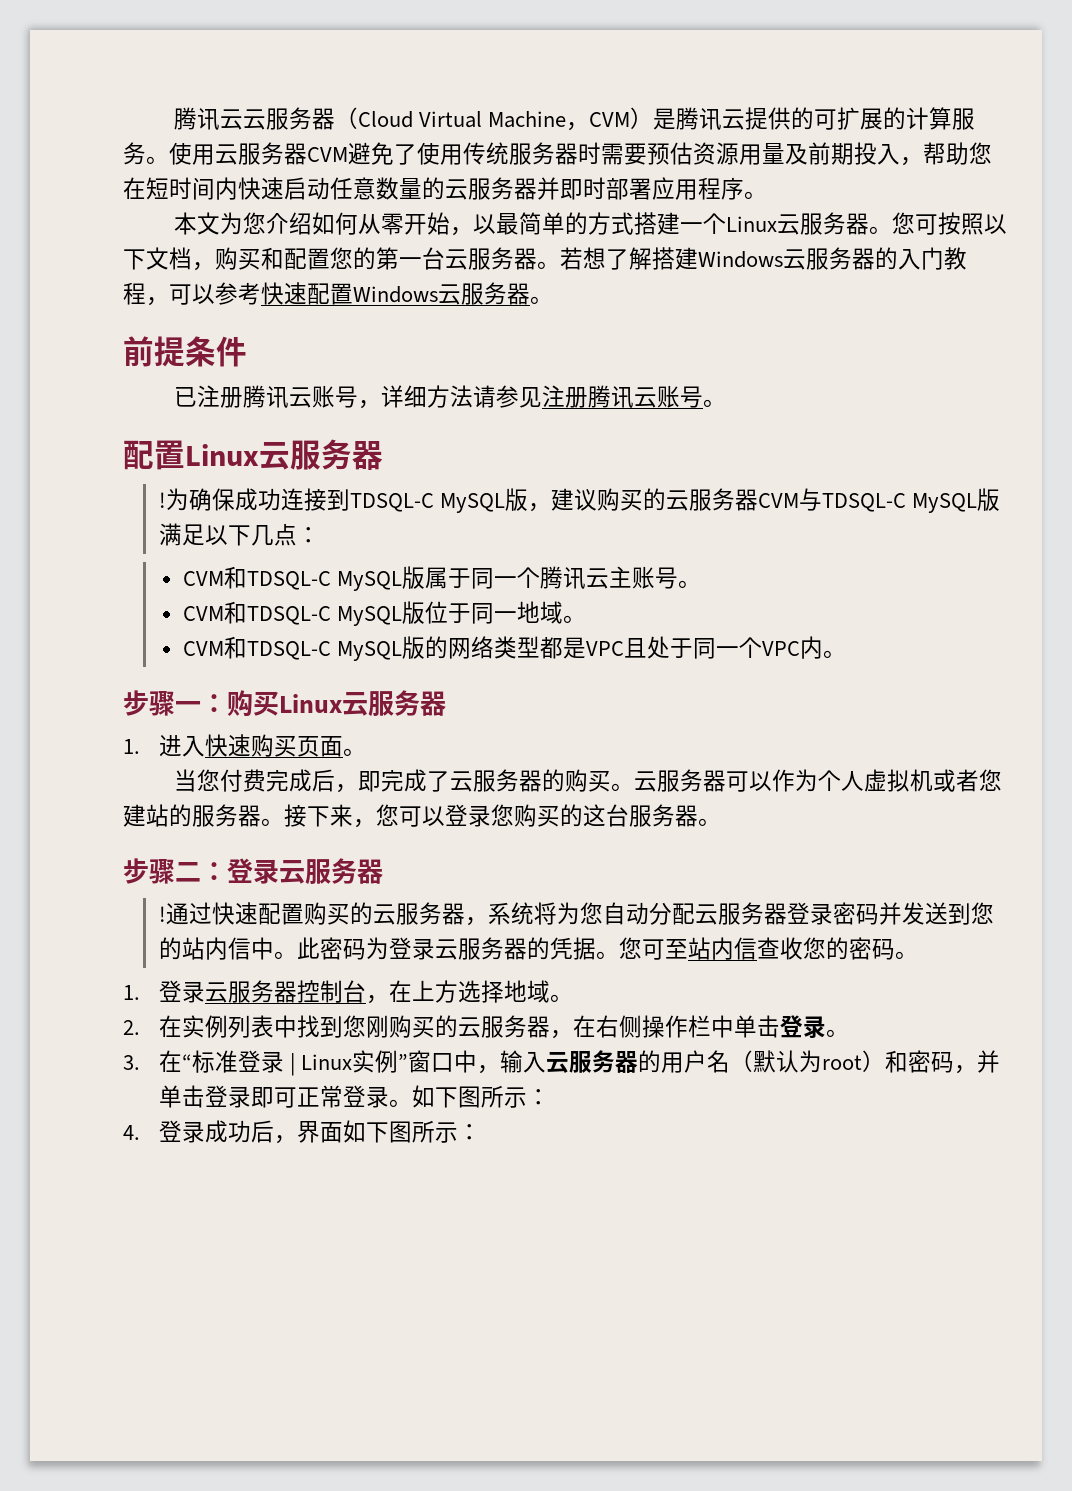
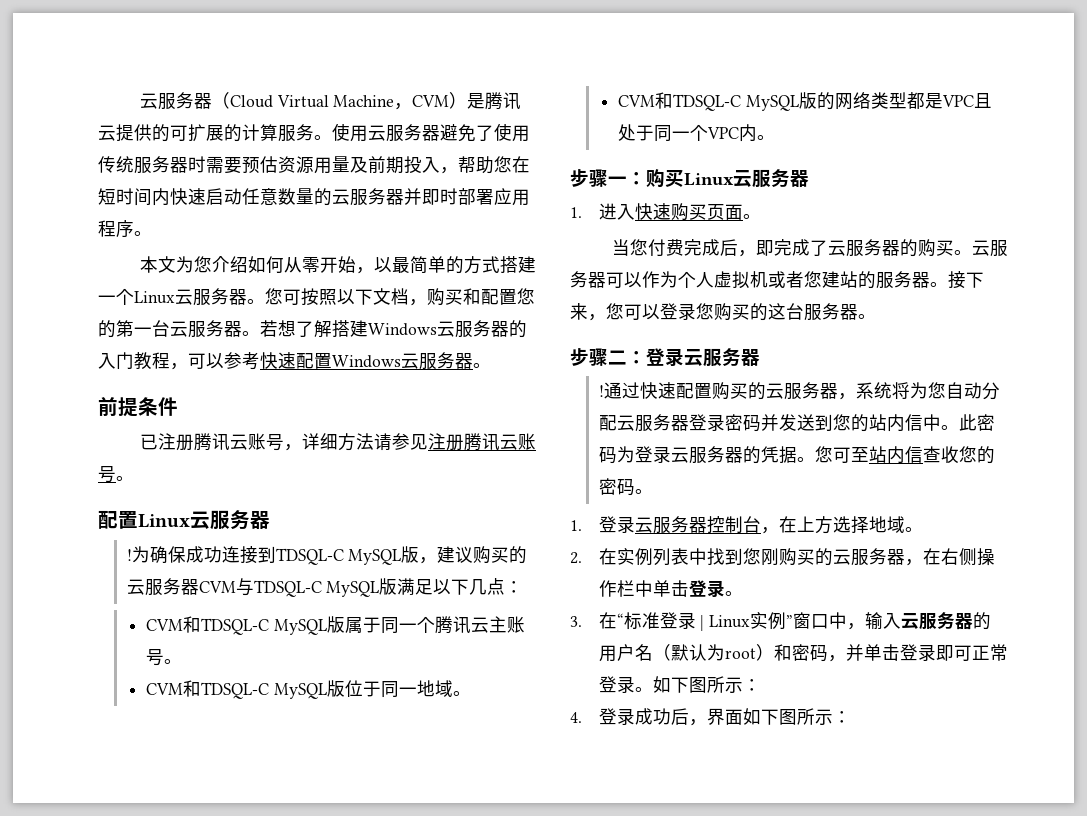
[173,107,243,131] 腾讯云 -> (139, 101) none
[307,147,348,162] CVM -> (440, 133) none

